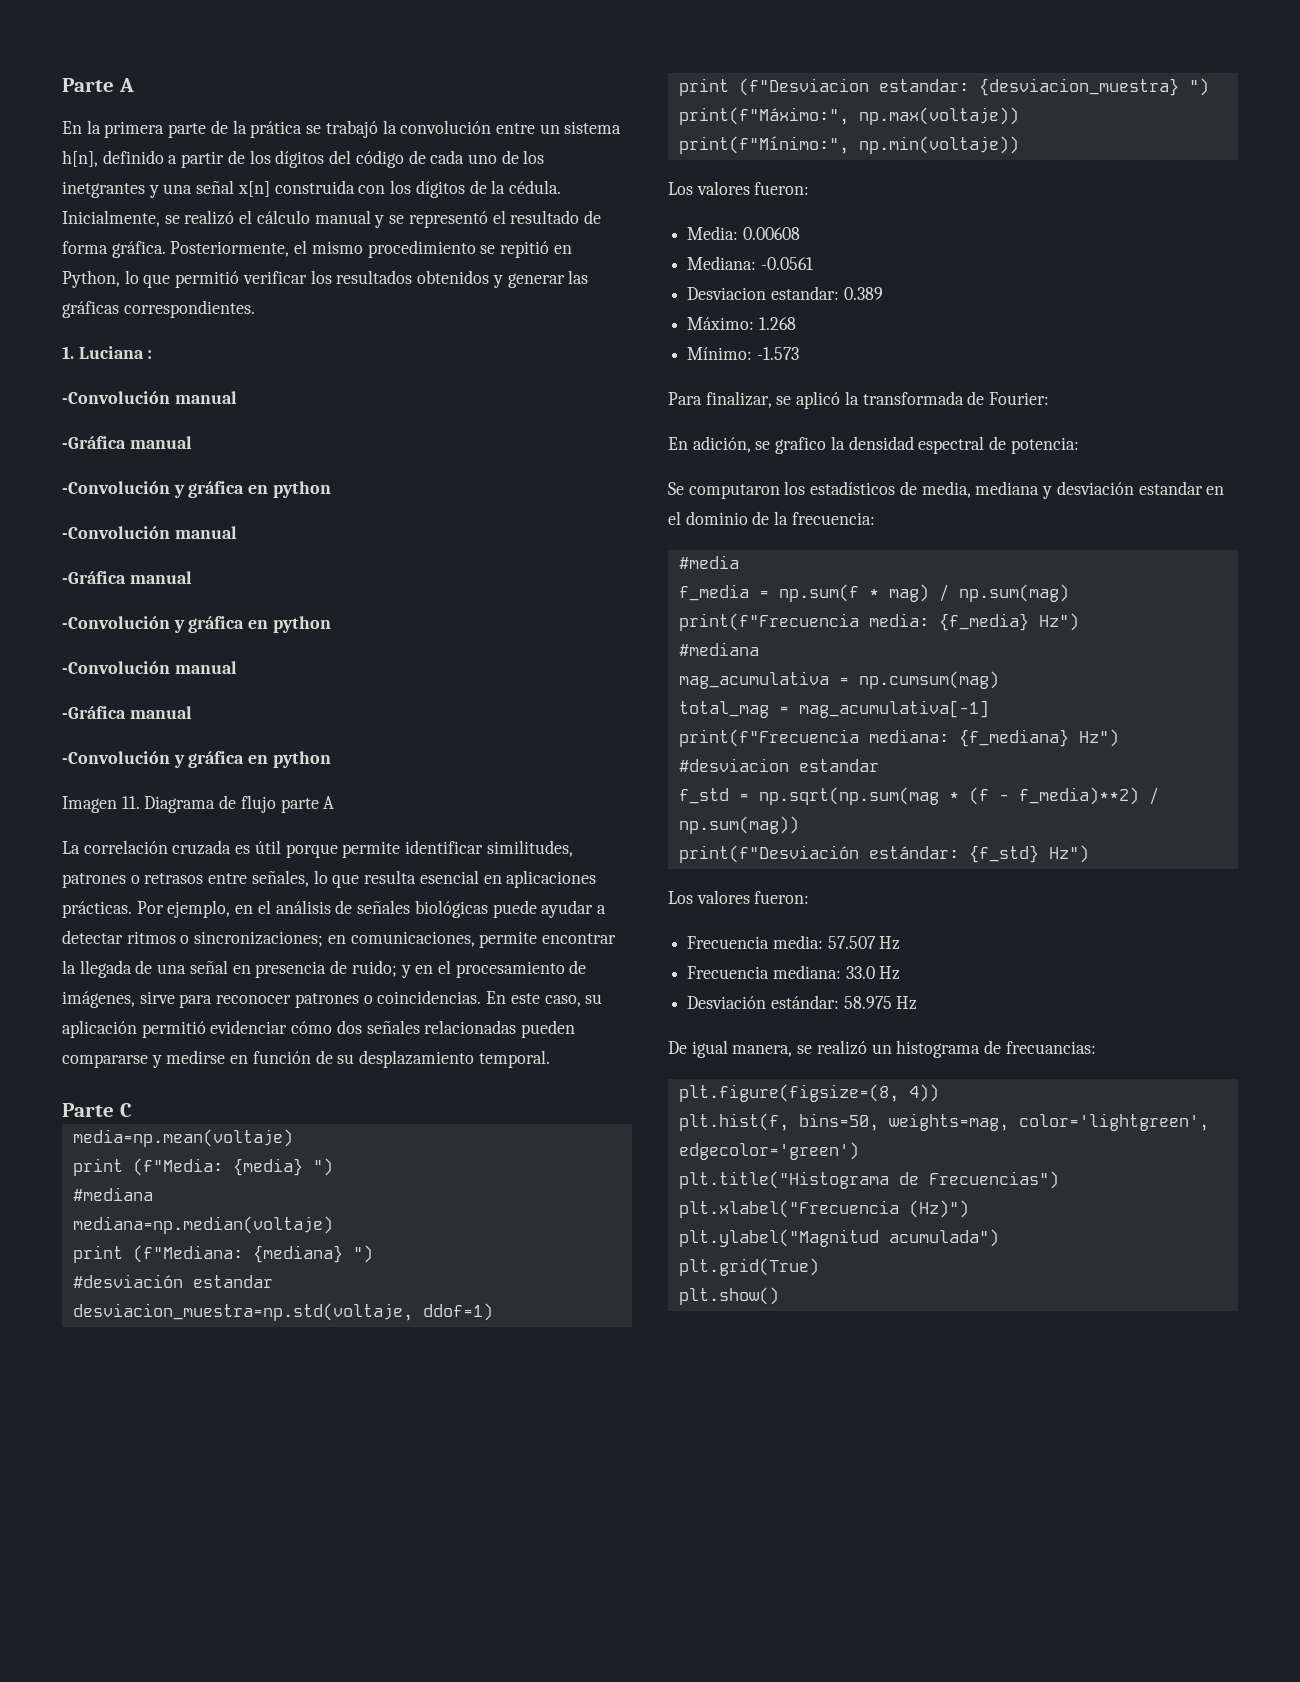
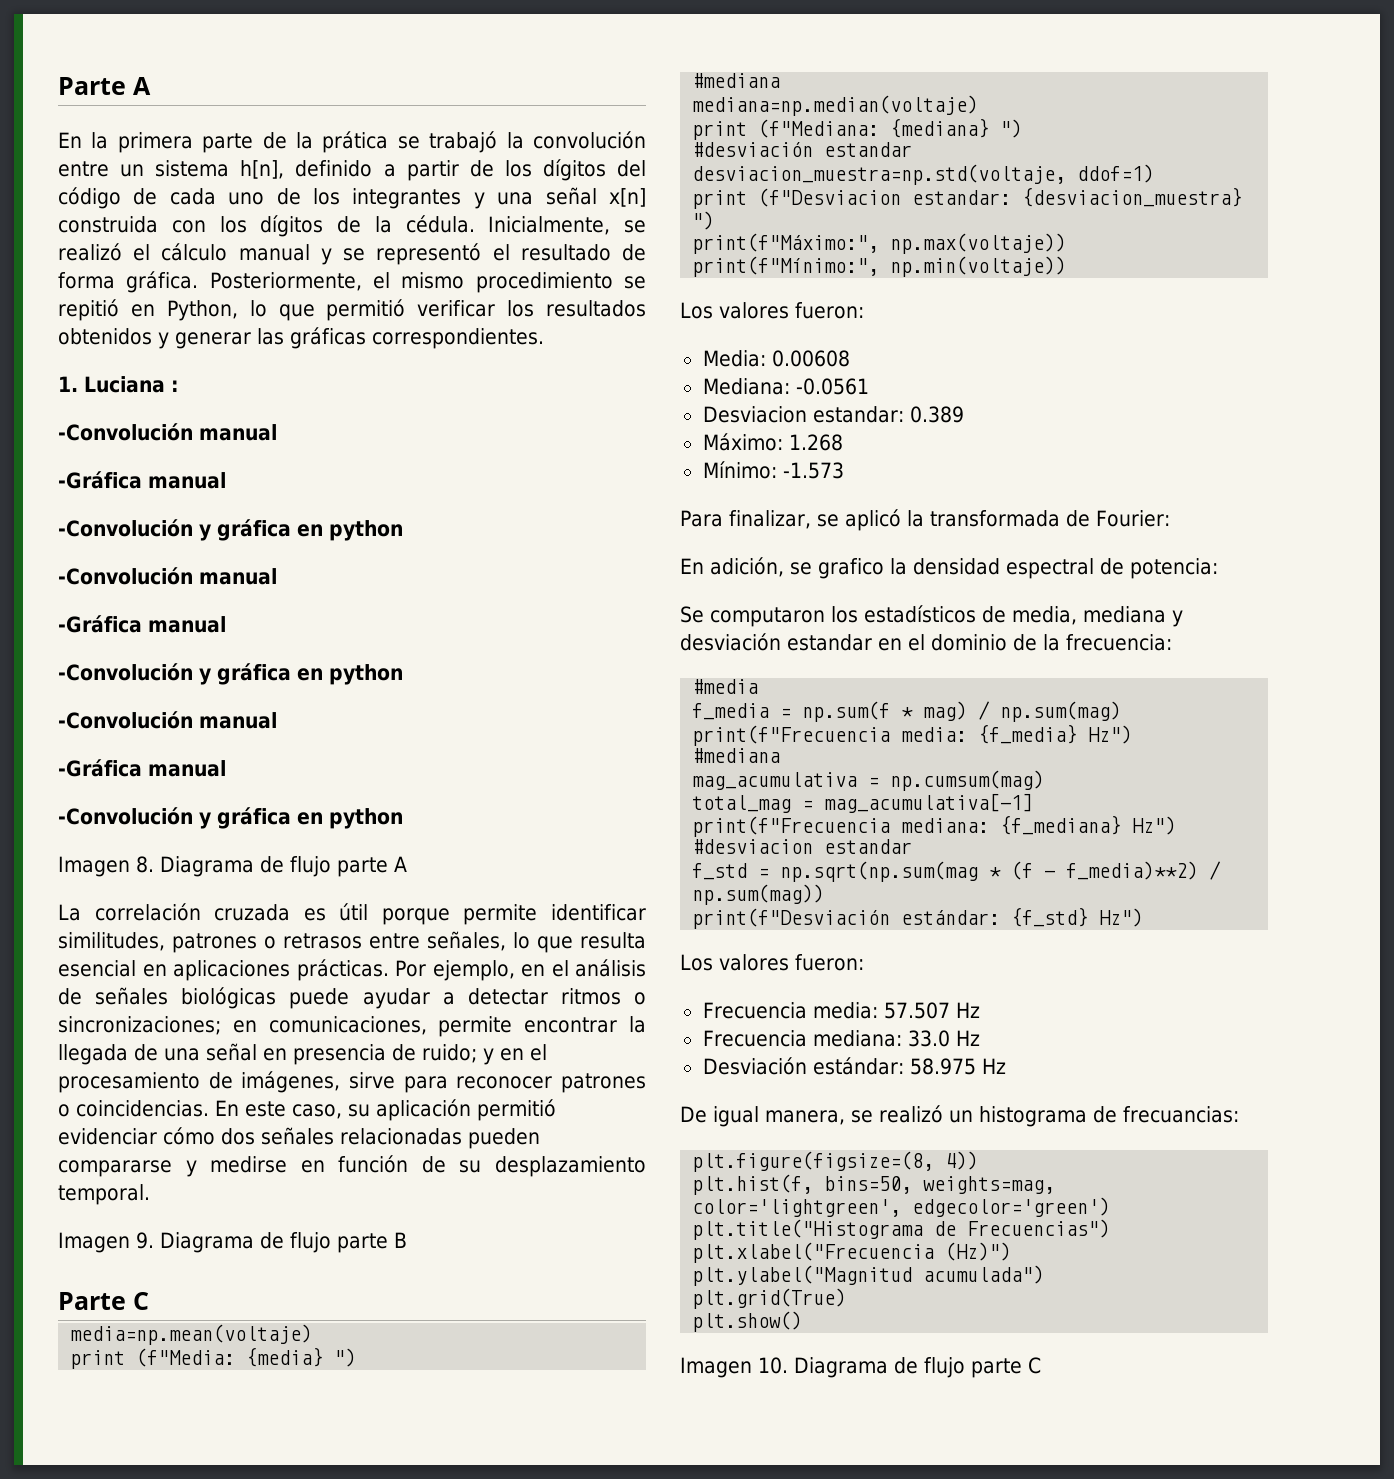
[62,181,145,198] inetgrantes -> [352,188,462,209] integrantes
[121,796,140,809] 11. -> [136,856,154,873] 8.
(550, 1059) none -> [58,1232,407,1253] // Imagen 9. Diagrama de flujo parte B
(779, 1296) none -> [680,1357,1041,1378] // Imagen 10. Diagrama de flujo parte C

